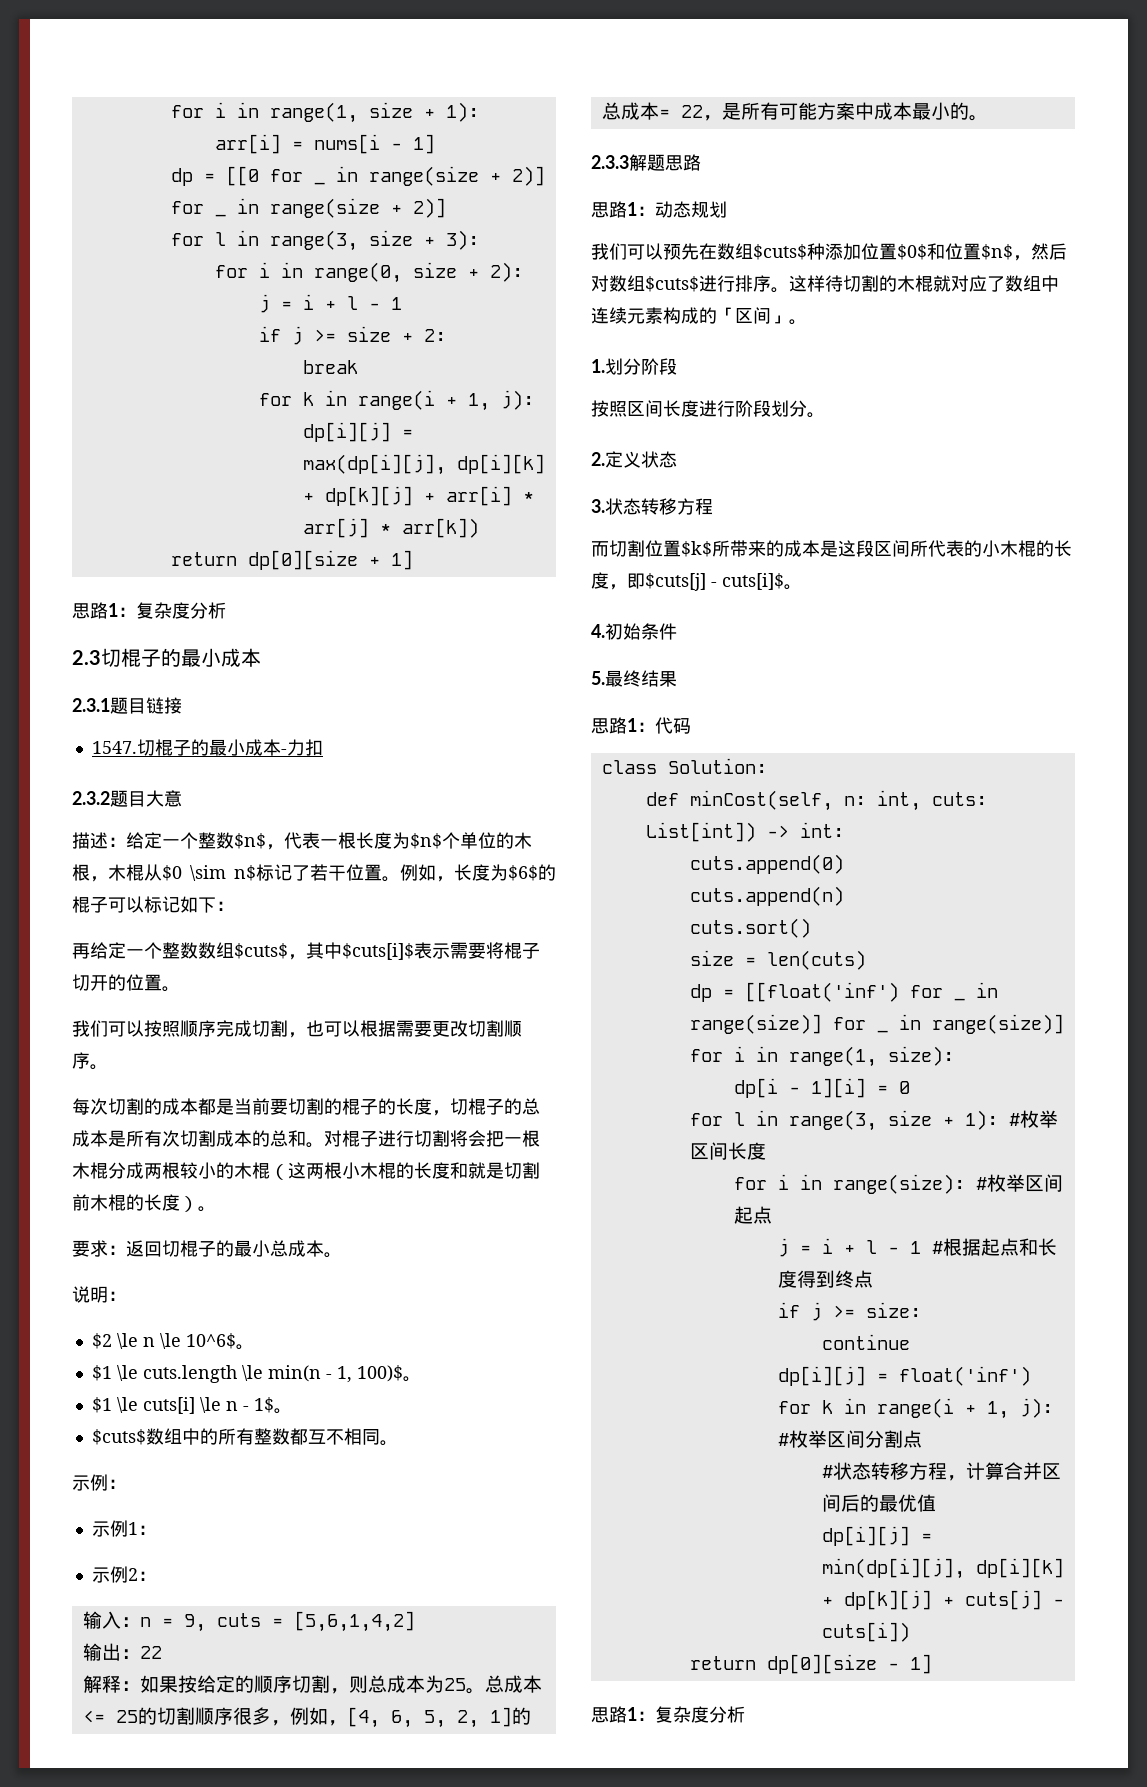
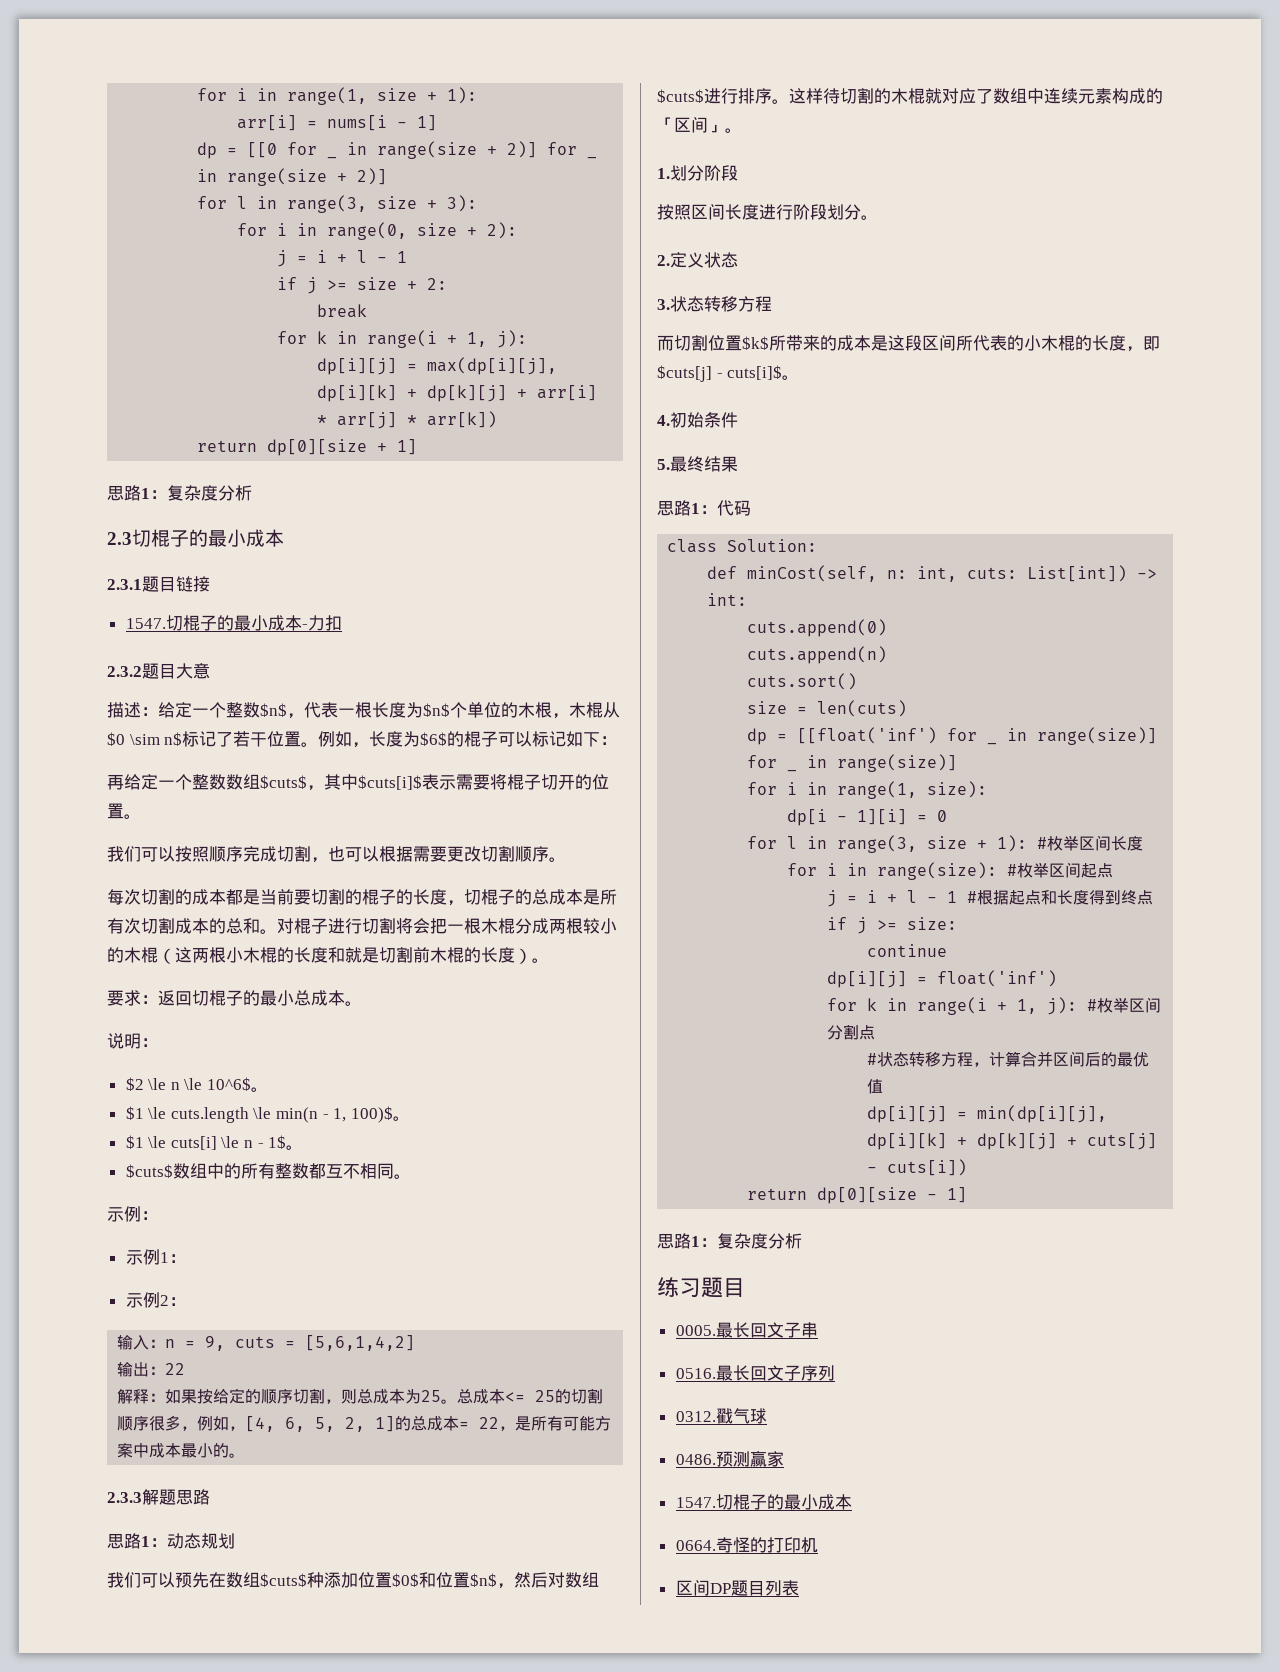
(745, 1714) none -> [657,1277,745,1298] [675,1322,818,1338] [675,1365,835,1381] [675,1408,767,1424] [675,1450,784,1467] [675,1494,852,1510] [675,1537,818,1553] [675,1580,799,1596] // 练习题目 // 0005.最长回文子串 // 0516.最长回文子序列 // 0312.戳气球 // 0486.预测赢家 // 1547.切棍子的最小成本 // 0664.奇怪的打印机 // 区间DP题目列表

